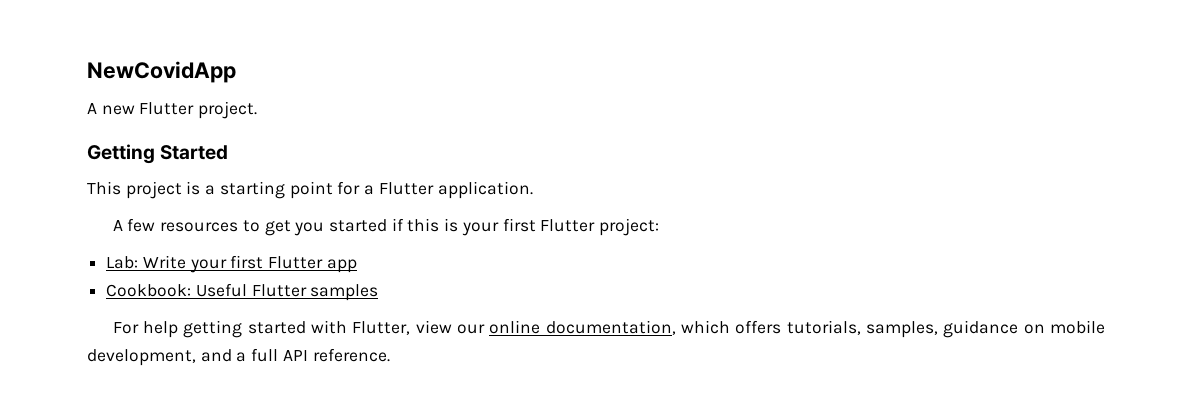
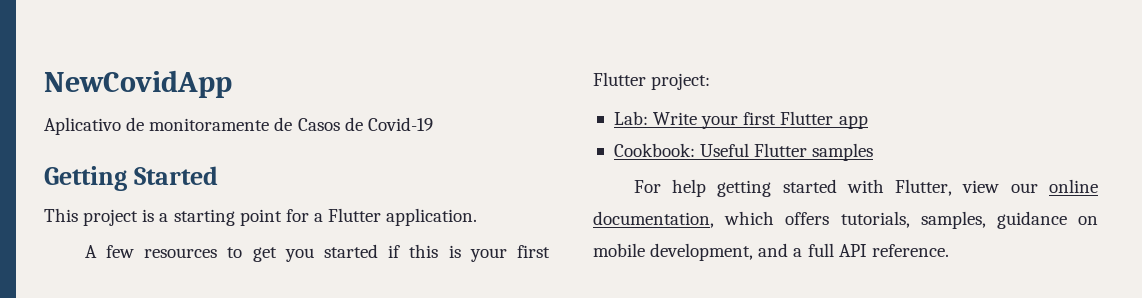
[87,101,258,119] A new Flutter project. -> [44,117,433,135] Aplicativo de monitoramente de Casos de Covid-19

